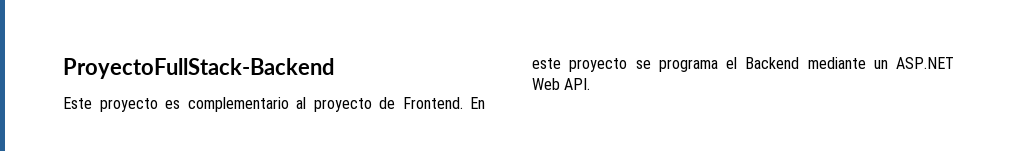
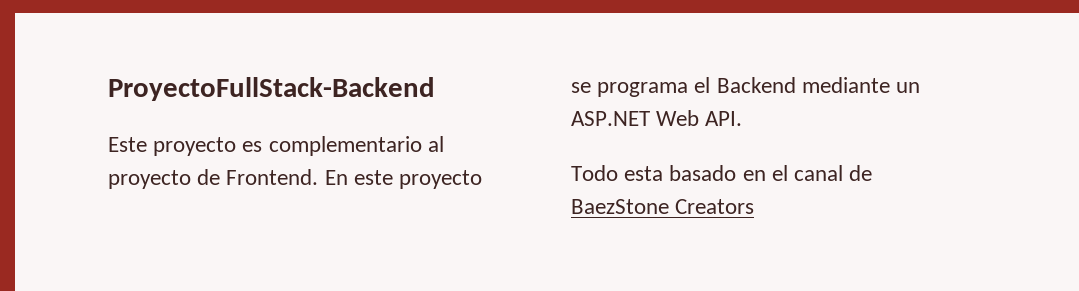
(591, 84) none -> [571,165,873,181] [571,199,755,214] // Todo esta basado en el canal de BaezStone Creators

